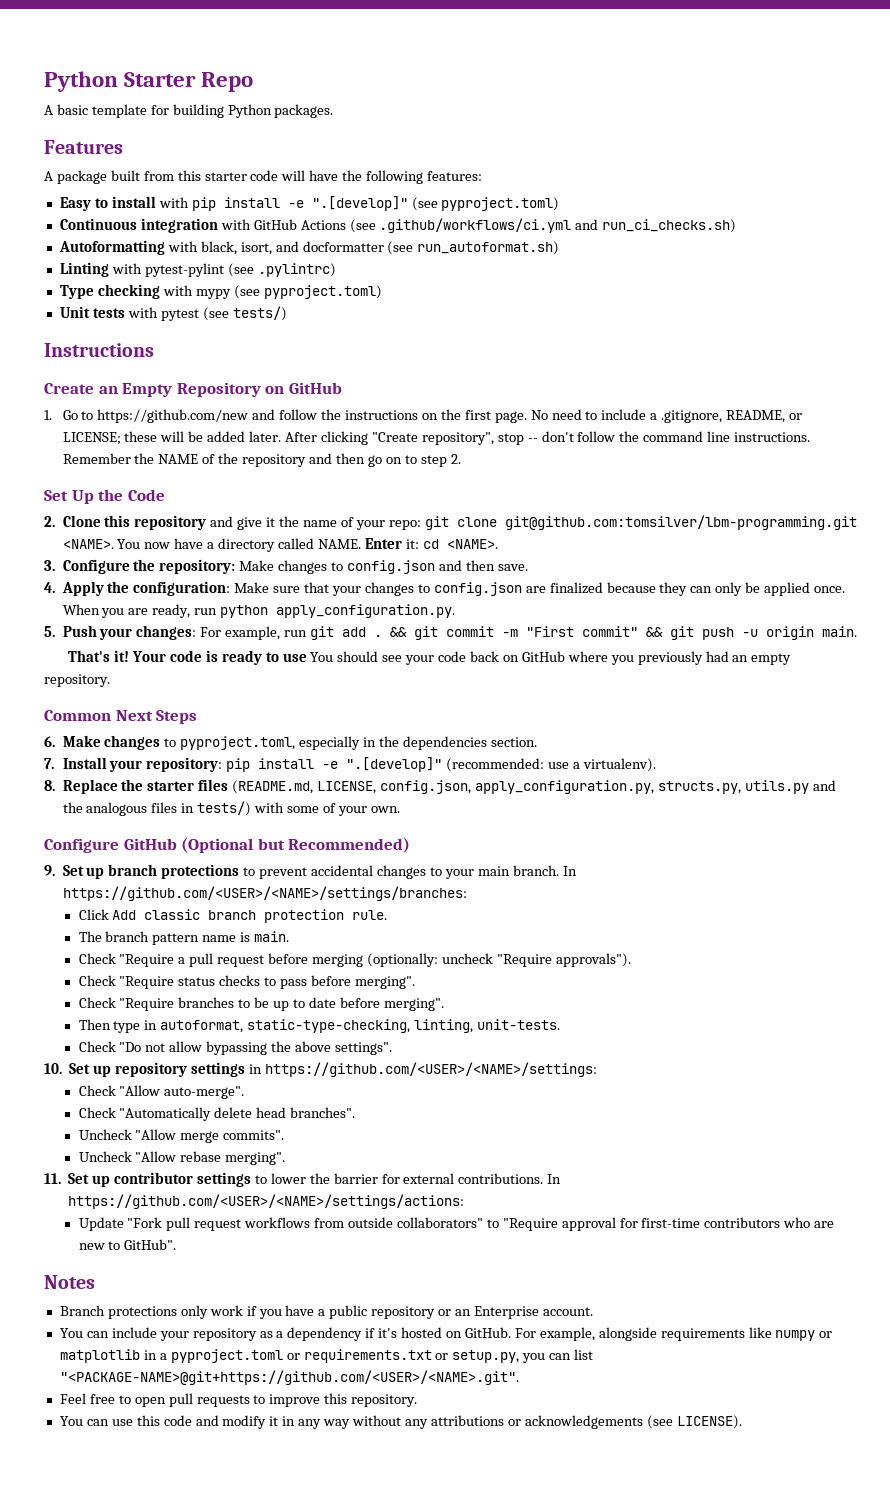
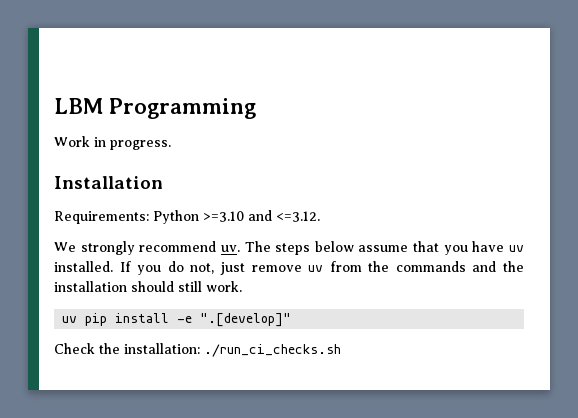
[44,71,254,92] [44,104,334,118] [44,140,123,154] [44,170,483,184] [59,196,560,211] [59,218,737,233] [58,240,560,255] [59,262,336,277] [59,284,382,299] [59,306,287,321] [44,343,154,357] [44,382,342,397] [44,409,803,423] [62,431,811,445] [62,453,461,467] [44,489,165,504] [44,515,857,530] [62,538,498,552] [44,559,528,574] [44,581,846,596] [62,604,456,618] [44,625,858,640] [68,650,792,665] [44,674,110,687] [44,710,198,724] [44,735,537,750] [44,757,656,772] [44,779,836,794] [62,801,400,816] [44,837,411,853] [44,864,577,879] [62,886,467,901] [78,909,388,923] [78,931,290,945] [78,953,631,967] [78,975,415,989] [78,997,444,1011] [78,1019,560,1033] [78,1041,392,1055] [44,1062,597,1077] [78,1085,245,1099] [78,1107,356,1121] [78,1129,285,1143] [78,1151,286,1165] [44,1172,562,1187] [68,1194,465,1209] [78,1217,835,1231] [78,1239,177,1250] [44,1275,95,1289] [59,1305,593,1319] [59,1327,833,1341] [59,1349,594,1363] [59,1370,519,1385] [59,1393,418,1407] [59,1415,742,1429] Python Starter Repo // A basic template for building Python packages. // Features // A package built from this starter code will have the following features: // Easy to install with pip install -e ".[develop]" (see pyproject.toml) // Continuous integration with GitHub Actions (see .github/workflows/ci.yml and run_ci_checks.sh) // Autoformatting with black, isort, and docformatter (see run_autoformat.sh) // Linting with pytest-pylint (see .pylintrc) // Type checking with mypy (see pyproject.toml) // Unit tests with pytest (see tests/) // Instructions // Create an Empty Repository on GitHub // 1. Go to https://github.com/new and follow the instructions on the first page. No need to include a .gitignore, README, or LICENSE; these will be added later. After clicking "Create repository", stop -- don't follow the command line instructions. Remember the NAME of the repository and then go on to step 2. // Set Up the Code // 2. Clone this repository and give it the name of your repo: git clone git@github.com:tomsilver/lbm-programming.git <NAME>. You now have a directory called NAME. Enter it: cd <NAME>. // 3. Configure the repository: Make changes to config.json and then save. // 4. Apply the configuration: Make sure that your changes to config.json are finalized because they can only be applied once. When you are ready, run python apply_configuration.py. // 5. Push your changes: For example, run git add . && git commit -m "First commit" && git push -u origin main. // That's it! Your code is ready to use You should see your code back on GitHub where you previously had an empty repository. // Common Next Steps // 6. Make changes to pyproject.toml, especially in the dependencies section. // 7. Install your repository: pip install -e ".[develop]" (recommended: use a virtualenv). // 8. Replace the starter files (README.md, LICENSE, config.json, apply_configuration.py, structs.py, utils.py and the analogous files in tests/) with some of your own. // Configure GitHub (Optional but Recommended) // 9. Set up branch protections to prevent accidental changes to your main branch. In https://github.com/<USER>/<NAME>/settings/branches: // Click Add classic branch protection rule. // The branch pattern name is main. // Check "Require a pull request before merging (optionally: uncheck "Require approvals"). // Check "Require status checks to pass before merging". // Check "Require branches to be up to date before merging". // Then type in autoformat, static-type-checking, linting, unit-tests. // Check "Do not allow bypassing the above settings". // 10. Set up repository settings in https://github.com/<USER>/<NAME>/settings: // Check "Allow auto-merge". // Check "Automatically delete head branches". // Uncheck "Allow merge commits". // Uncheck "Allow rebase merging". // 11. Set up contributor settings to lower the barrier for external contributions. In https://github.com/<USER>/<NAME>/settings/actions: // Update "Fork pull request workflows from outside collaborators" to "Require approval for first-time contributors who are new to GitHub". // Notes // Branch protections only work if you have a public repository or an Enterprise account. // You can include your repository as a dependency if it's hosted on GitHub. For example, alongside requirements like numpy or matplotlib in a pyproject.toml or requirements.txt or setup.py, you can list "<PACKAGE-NAME>@git+https://github.com/<USER>/<NAME>.git". // Feel free to open pull requests to improve this repository. // You can use this code and modify it in any way without any attributions or acknowledgements (see LICENSE). -> [54,98,256,119] [54,136,171,150] [54,176,163,189] [54,210,320,224] [54,241,524,255] [54,261,524,275] [54,281,242,292] [62,313,292,327] [54,343,341,357] LBM Programming // Work in progress. // Installation // Requirements: Python >=3.10 and <=3.12. // We strongly recommend uv. The steps below assume that you have uv installed. If you do not, just remove uv from the commands and the installation should still work. // uv pip install -e ".[develop]" // Check the installation: ./run_ci_checks.sh

